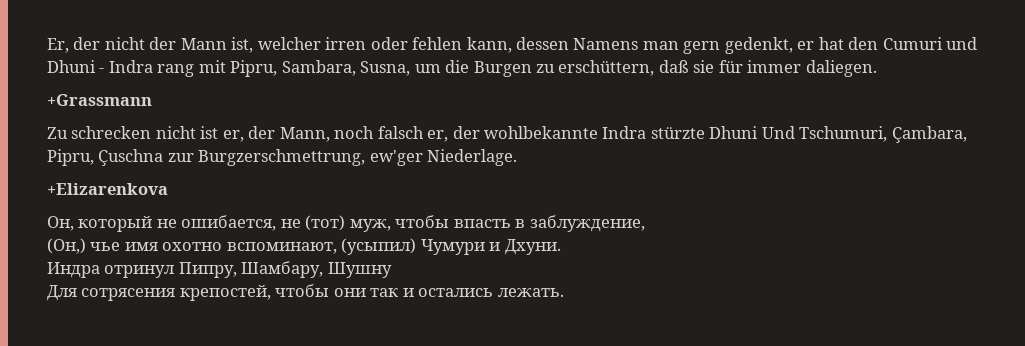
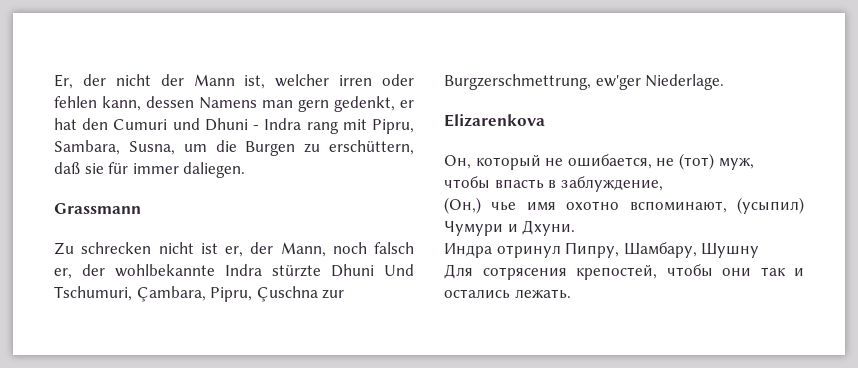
[47,94,152,106] +Grassmann -> [54,203,141,214] Grassmann
[47,183,168,195] +Elizarenkova -> [444,114,545,127] Elizarenkova

